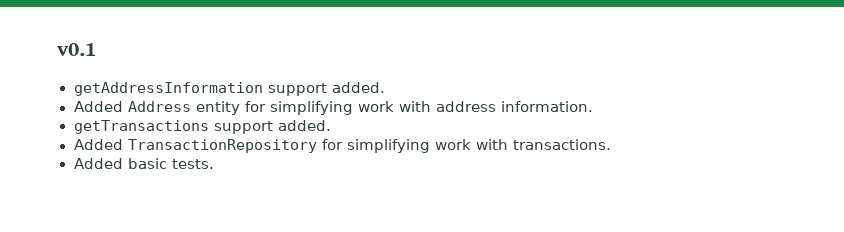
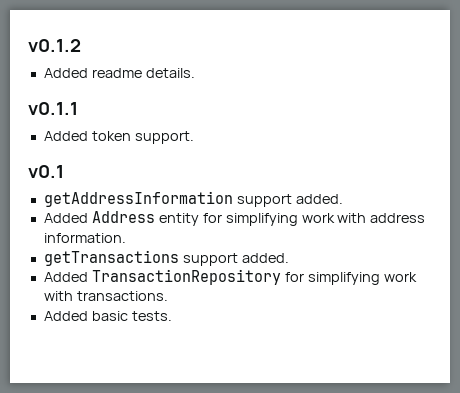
(57, 49) none -> [28,39,81,52] [43,68,195,78] [28,102,78,115] [43,131,194,144] v0.1.2 // Added readme details. // v0.1.1 // Added token support. //

